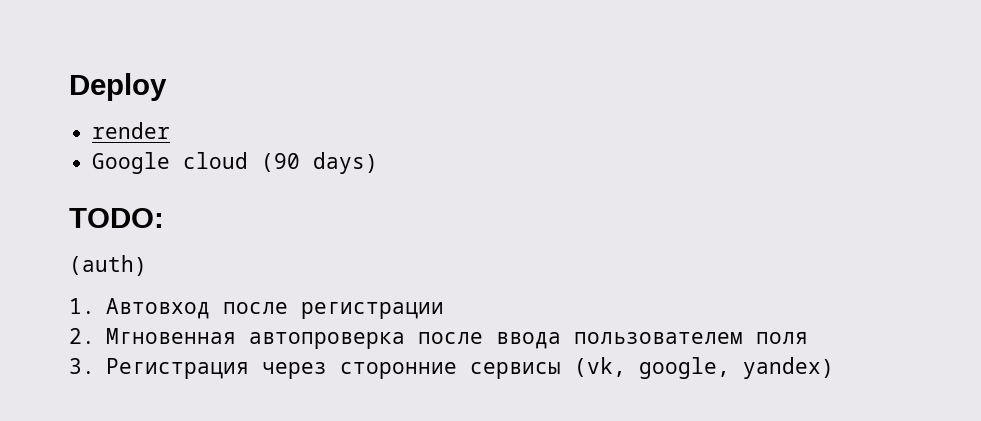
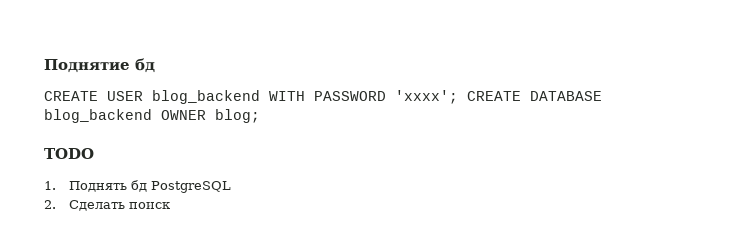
[69,73,167,101] [92,122,171,139] [92,152,379,174] [69,208,164,228] [69,255,147,276] [69,298,444,319] [69,328,808,349] [69,357,834,379] Deploy // render // Google cloud (90 days) // TODO: // (auth) // 1. Автовход после регистрации // 2. Мгновенная автопроверка после ввода пользователем поля // 3. Регистрация через сторонние сервисы (vk, google, yandex) -> [44,58,155,73] [44,90,602,104] [44,109,260,123] [44,148,94,159] [44,180,231,193] [44,200,170,211] Поднятие бд // CREATE USER blog_backend WITH PASSWORD 'xxxx'; CREATE DATABASE blog_backend OWNER blog; // TODO // 1. Поднять бд PostgreSQL // 2. Сделать поиск

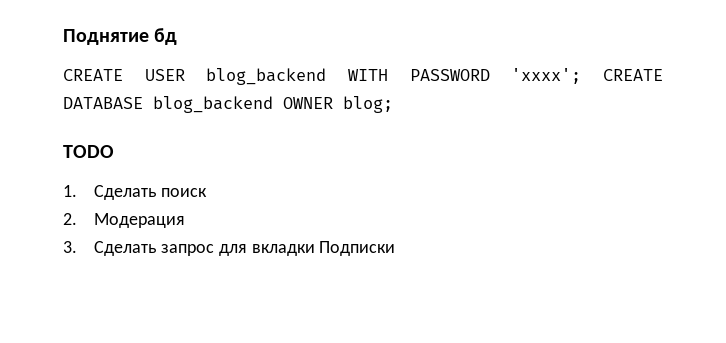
[68,180,231,193] [44,200,170,211] Поднять бд PostgreSQL // 2. Сделать поиск -> [94,185,208,200] [63,213,186,228] [63,241,396,256] Сделать поиск // 2. Модерация // 3. Сделать запрос для вкладки Подписки

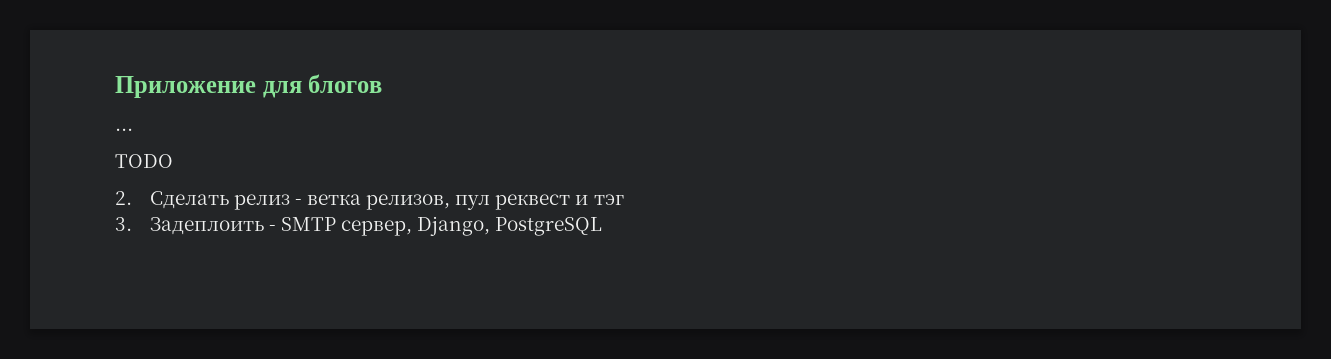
[63,28,178,45] [63,68,664,85] [63,96,393,113] [63,145,114,158] [63,185,208,200] [63,213,186,228] [63,241,396,256] Поднятие бд // CREATE USER blog_backend WITH PASSWORD 'xxxx'; CREATE DATABASE blog_backend OWNER blog; // TODO // 1. Сделать поиск // 2. Модерация // 3. Сделать запрос для вкладки Подписки -> [115,74,383,98] [115,128,133,131] [115,154,173,168] [115,191,624,210] [115,216,603,236] Приложение для блогов // ... // TODO // 2. Сделать релиз - ветка релизов, пул реквест и тэг // 3. Задеплоить - SMTP сервер, Django, PostgreSQL

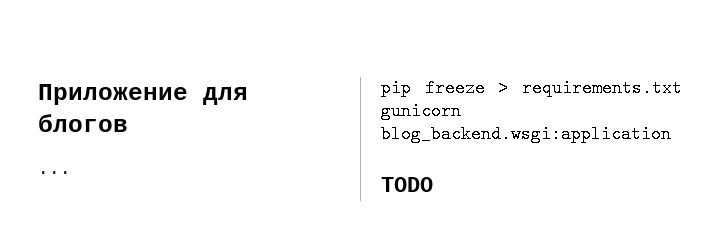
[115,154,173,168] [115,191,624,210] [115,216,603,236] TODO // 2. Сделать релиз - ветка релизов, пул реквест и тэг // 3. Задеплоить - SMTP сервер, Django, PostgreSQL -> [381,79,682,97] [381,102,461,120] [381,125,671,143] [381,177,433,192] pip freeze > requirements.txt gunicorn blog_backend.wsgi:application // TODO

